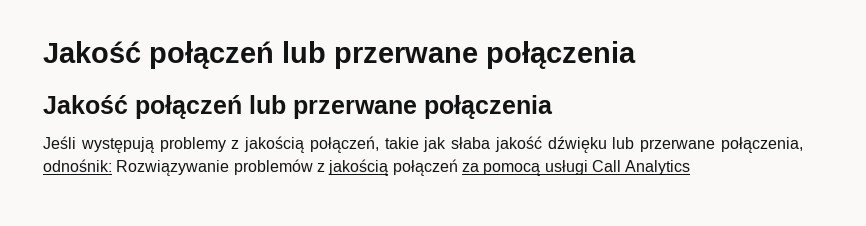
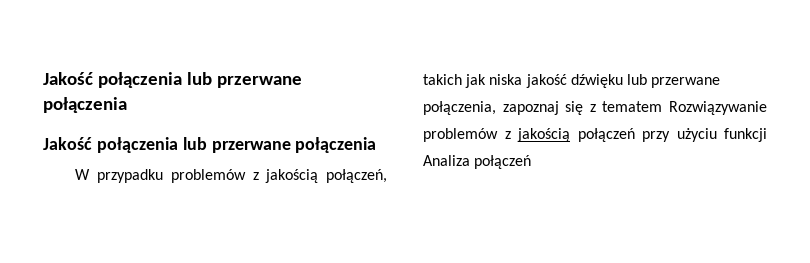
[43,41,274,69] Jakość połączeń -> [43,72,183,88] Jakość połączenia
[135,95,553,119] [43,136,491,153] połączeń lub przerwane połączenia // Jeśli występują problemy z jakością połączeń, takie jak słaba -> [96,137,377,153] [75,169,388,183] [423,74,523,88] połączenia lub przerwane połączenia // W przypadku problemów z jakością połączeń, takich jak niska
[43,159,112,172] odnośnik: -> [502,101,663,115] zapoznaj się z tematem
[461,160,691,176] za pomocą usługi Call Analytics -> [642,128,767,142] [423,155,532,169] przy użyciu funkcji Analiza połączeń

